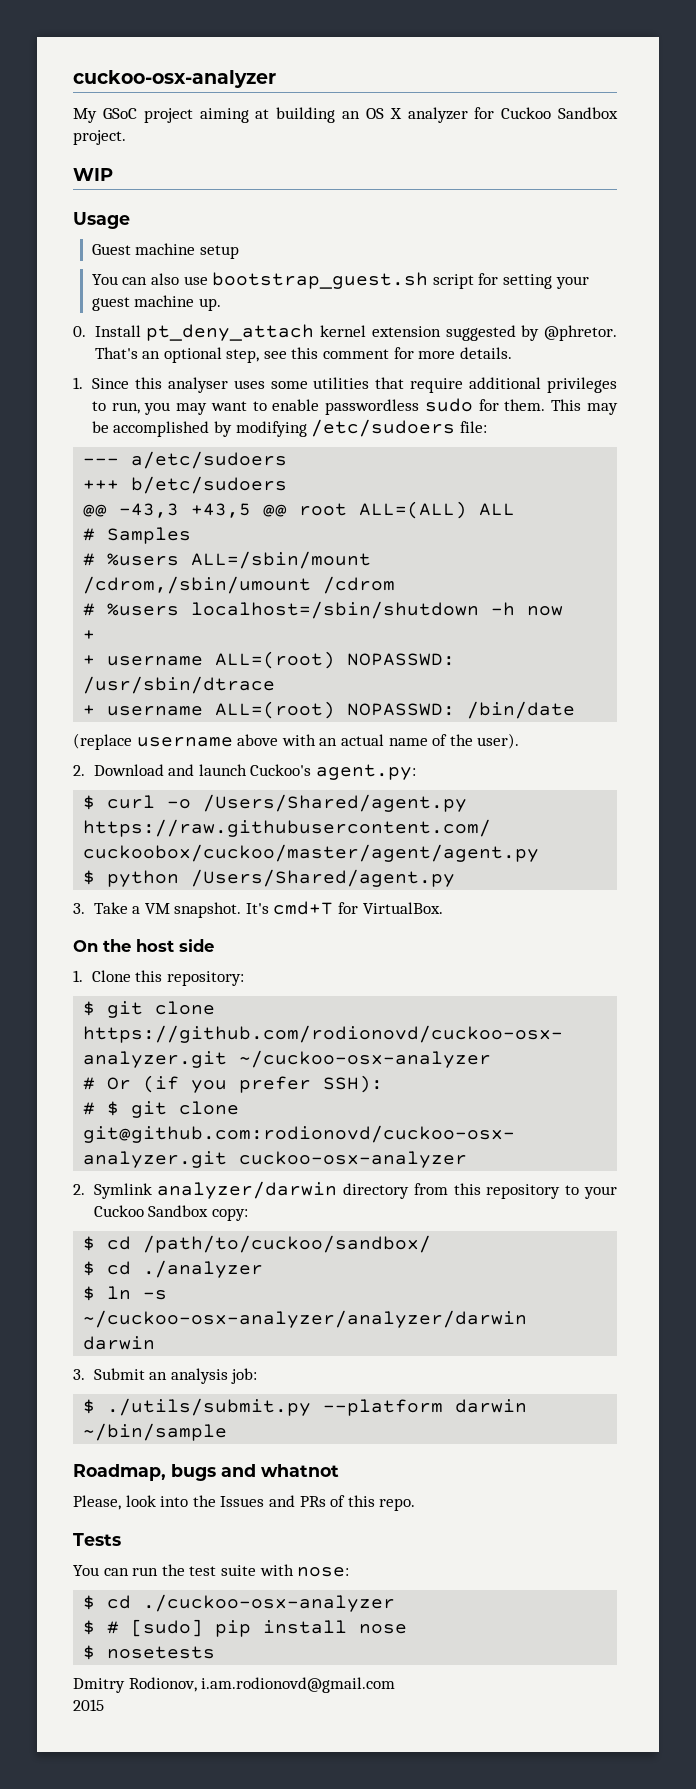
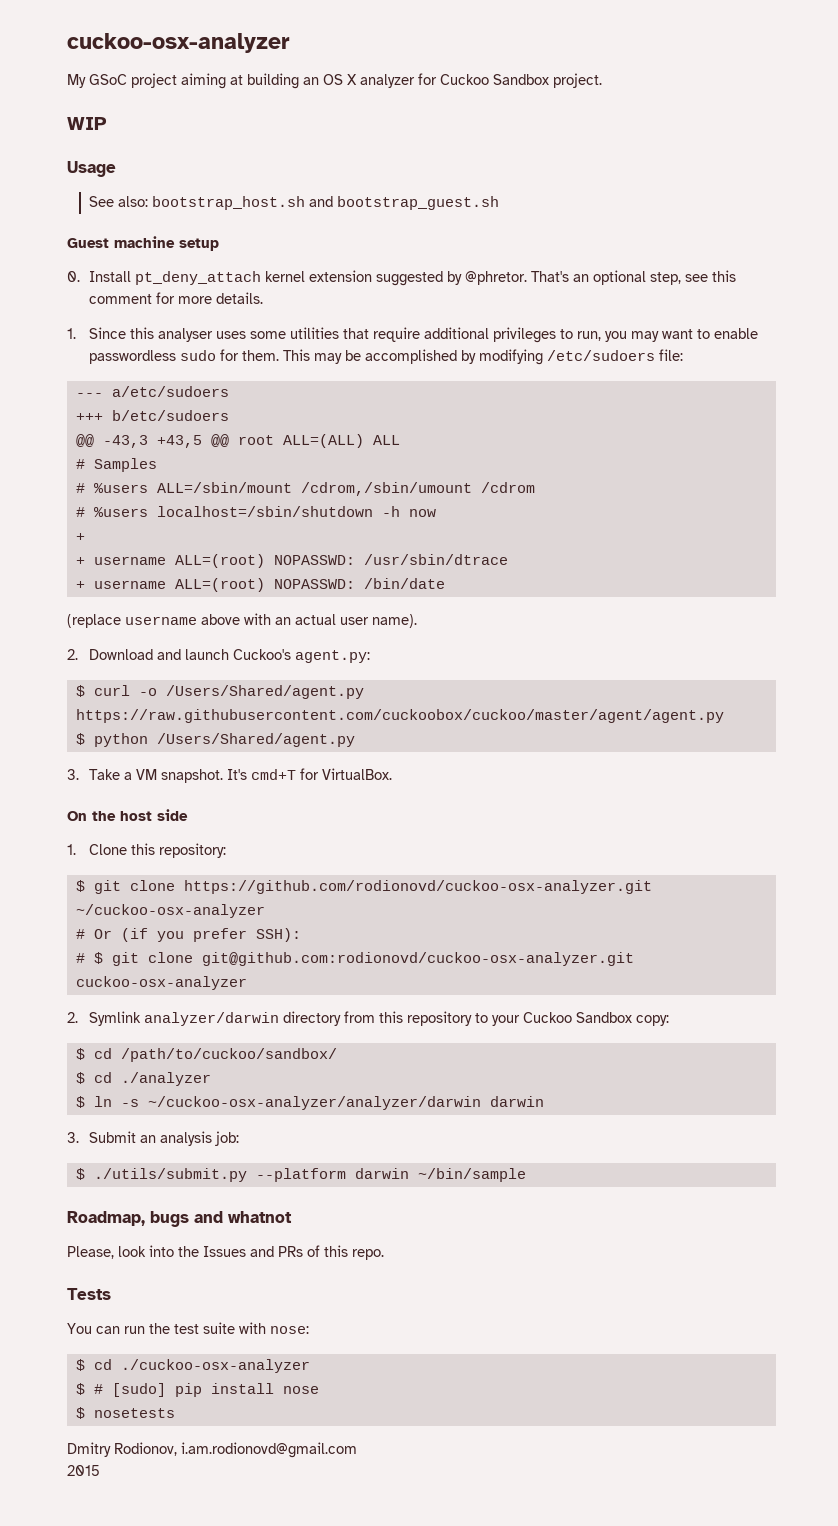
[91,243,240,259] [91,272,589,289] [91,295,222,311] Guest machine setup // You can also use bootstrap_guest.sh script for setting your guest machine up. -> [89,196,500,210] [67,236,219,251] See also: bootstrap_host.sh and bootstrap_guest.sh // Guest machine setup
[388,733,520,749] name of the user). -> [340,614,417,628] user name).

